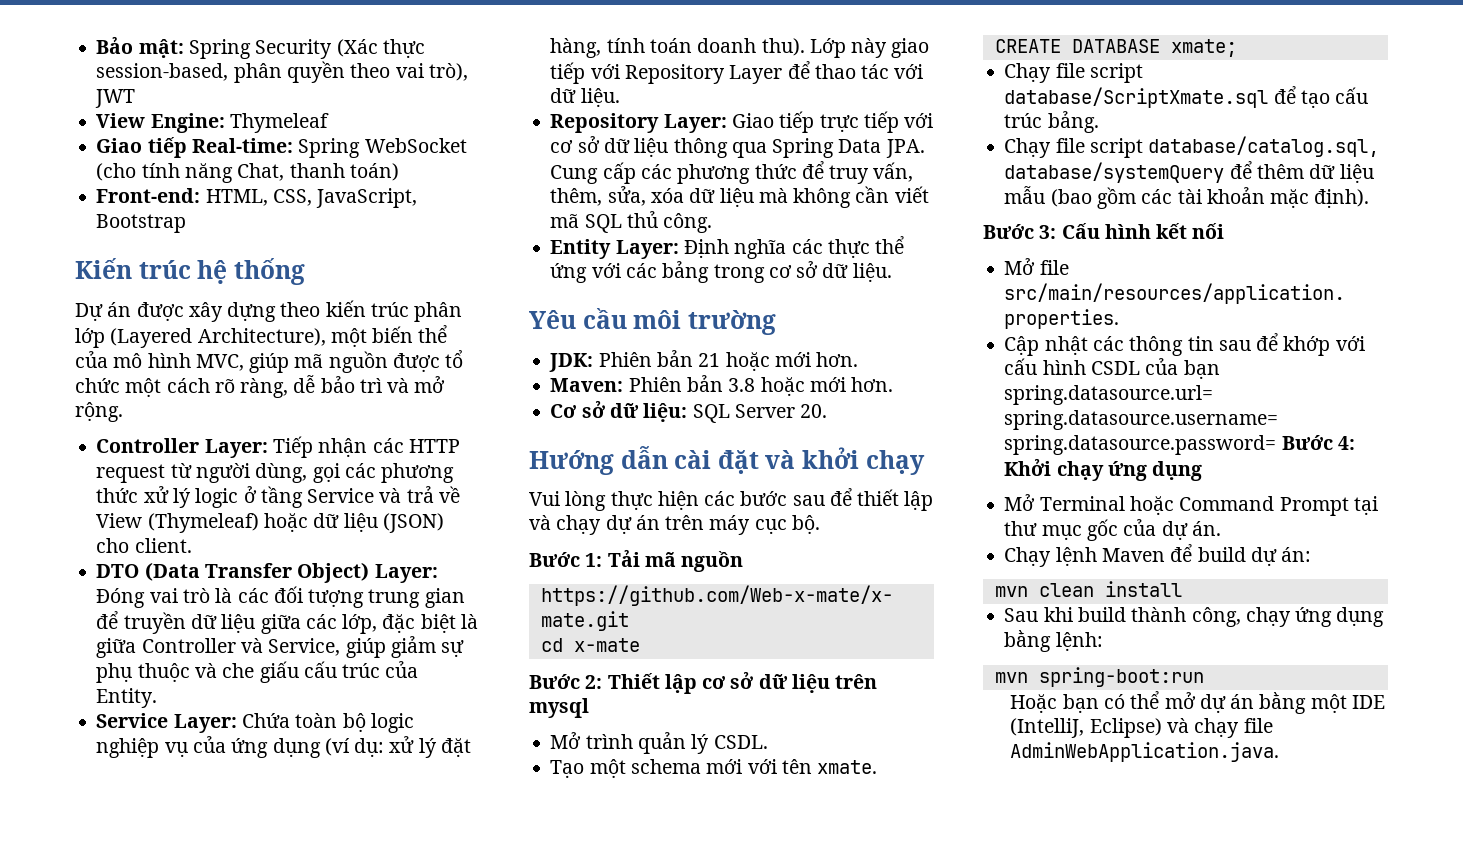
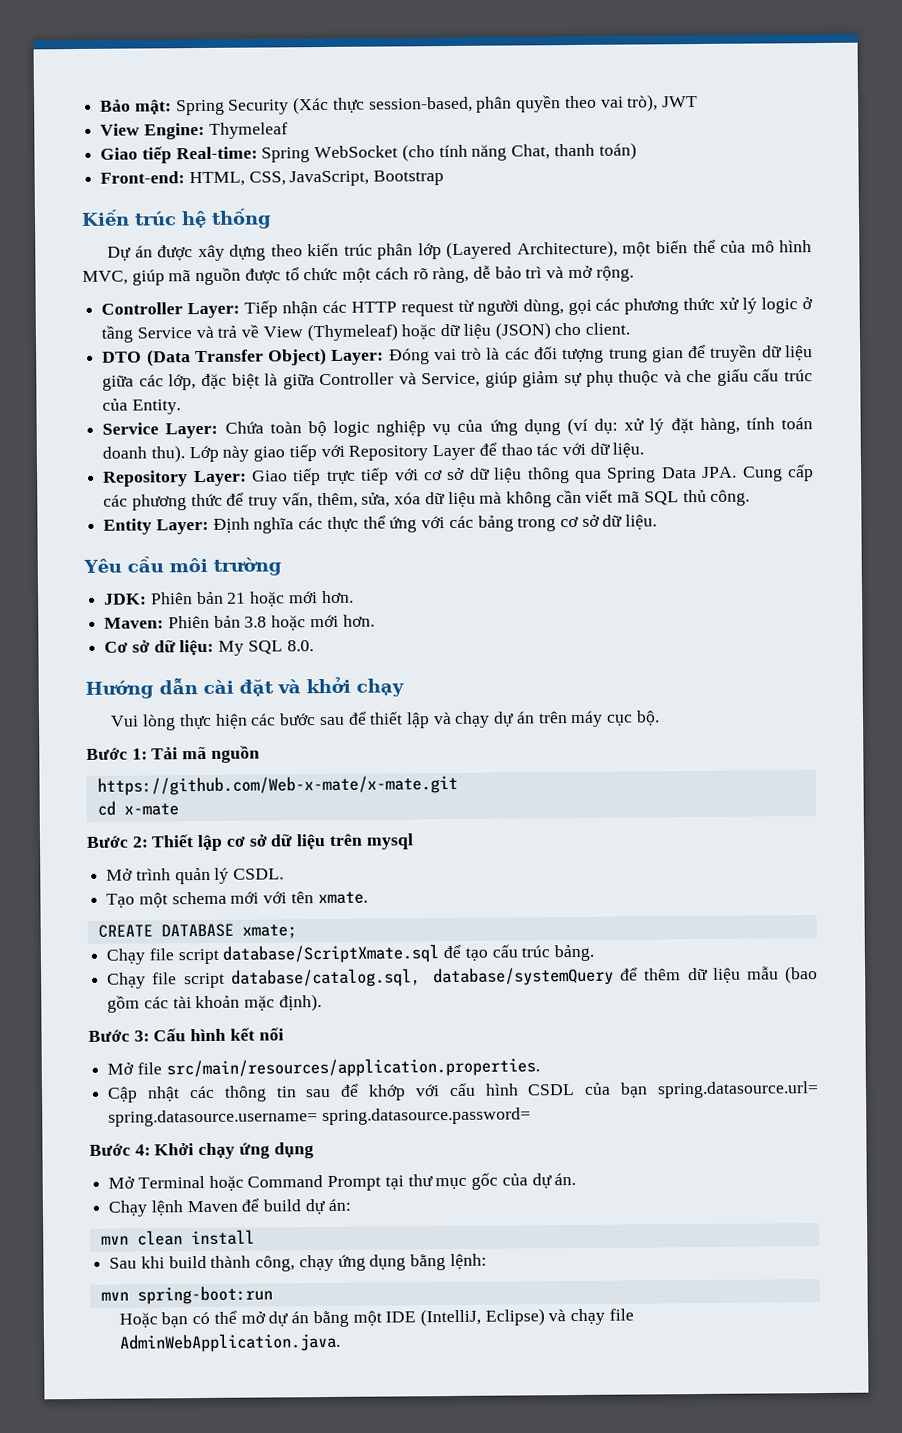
[692,404,828,423] SQL Server 20. -> [218,640,314,656] My SQL 8.0.
(1277, 445) none -> (531, 1116) //

